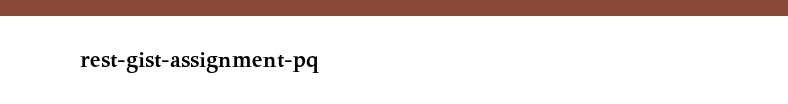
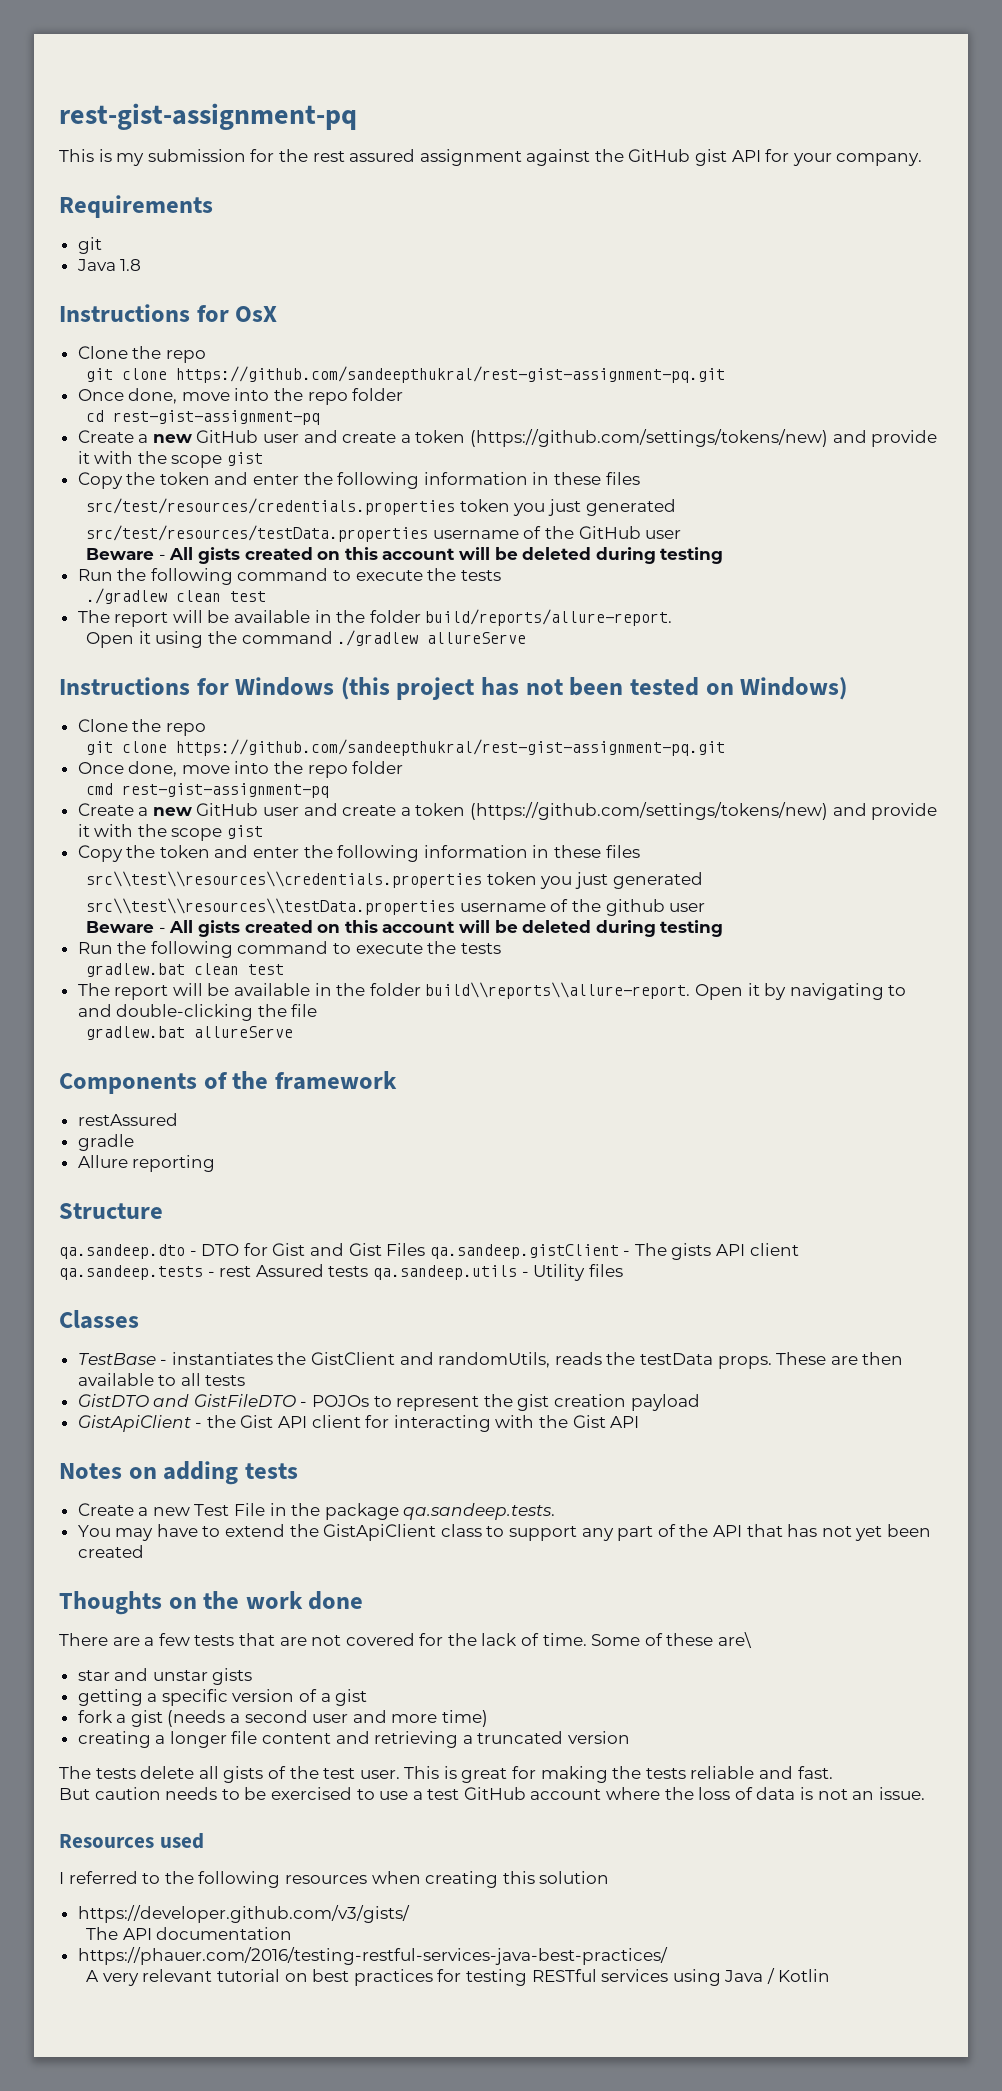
[80,52,319,73] rest-gist-assignment-pq -> [59,103,357,130] [59,149,923,166] [59,195,213,218] [77,237,102,254] [76,259,142,271] [59,304,278,322] [77,346,206,363] [86,366,726,383] [77,388,404,405] [86,410,321,425] [77,429,938,447] [77,451,264,468] [77,472,640,489] [86,498,676,516] [86,525,682,542] [86,547,724,564] [77,568,501,585] [86,588,267,604] [77,609,673,627] [86,630,527,648] [59,677,848,700] [77,719,206,736] [86,739,726,756] [77,761,404,778] [86,783,330,798] [77,802,938,820] [77,824,264,841] [77,845,640,862] [86,871,703,889] [86,898,706,916] [86,920,724,937] [77,941,501,958] [86,963,285,977] [77,982,907,1000] [77,1004,318,1021] [86,1026,294,1040] [59,1071,397,1094] [77,1113,178,1126] [77,1134,134,1151] [77,1155,216,1172] [59,1203,163,1219] [59,1243,799,1260] [59,1264,623,1281] [59,1310,139,1329] [77,1352,904,1369] [77,1373,246,1386] [77,1394,700,1411] [77,1415,640,1432] [59,1461,298,1485] [77,1503,556,1520] [77,1524,931,1541] [77,1545,144,1558] [59,1591,364,1615] [59,1632,753,1648] [77,1668,253,1685] [77,1689,368,1706] [77,1710,489,1727] [77,1731,631,1748] [59,1766,833,1783] [59,1787,925,1800] [59,1833,204,1849] [59,1871,610,1888] [77,1905,410,1923] [86,1927,293,1940] [77,1947,668,1965] [86,1968,831,1986] rest-gist-assignment-pq // This is my submission for the rest assured assignment against the GitHub gist API for your company. // Requirements // git // Java 1.8 // Instructions for OsX // Clone the repo // git clone https://github.com/sandeepthukral/rest-gist-assignment-pq.git // Once done, move into the repo folder // cd rest-gist-assignment-pq // Create a new GitHub user and create a token (https://github.com/settings/tokens/new) and provide it with the scope gist // Copy the token and enter the following information in these files // src/test/resources/credentials.properties token you just generated // src/test/resources/testData.properties username of the GitHub user // Beware - All gists created on this account will be deleted during testing // Run the following command to execute the tests // ./gradlew clean test // The report will be available in the folder build/reports/allure-report. // Open it using the command ./gradlew allureServe // Instructions for Windows (this project has not been tested on Windows) // Clone the repo // git clone https://github.com/sandeepthukral/rest-gist-assignment-pq.git // Once done, move into the repo folder // cmd rest-gist-assignment-pq // Create a new GitHub user and create a token (https://github.com/settings/tokens/new) and provide it with the scope gist // Copy the token and enter the following information in these files // src\\test\\resources\\credentials.properties token you just generated // src\\test\\resources\\testData.properties username of the github user // Beware - All gists created on this account will be deleted during testing // Run the following command to execute the tests // gradlew.bat clean test // The report will be available in the folder build\\reports\\allure-report. Open it by navigating to and double-clicking the file // gradlew.bat allureServe // Components of the framework // restAssured // gradle // Allure reporting // Structure // qa.sandeep.dto - DTO for Gist and Gist Files qa.sandeep.gistClient - The gists API client qa.sandeep.tests - rest Assured tests qa.sandeep.utils - Utility files // Classes // TestBase - instantiates the GistClient and randomUtils, reads the testData props. These are then available to all tests // GistDTO and GistFileDTO - POJOs to represent the gist creation payload // GistApiClient - the Gist API client for interacting with the Gist API // Notes on adding tests // Create a new Test File in the package qa.sandeep.tests. // You may have to extend the GistApiClient class to support any part of the API that has not yet been created // Thoughts on the work done // There are a few tests that are not covered for the lack of time. Some of these are\ // star and unstar gists // getting a specific version of a gist // fork a gist (needs a second user and more time) // creating a longer file content and retrieving a truncated version // The tests delete all gists of the test user. This is great for making the tests reliable and fast. // But caution needs to be exercised to use a test GitHub account where the loss of data is not an issue. // Resources used // I referred to the following resources when creating this solution // https://developer.github.com/v3/gists/ // The API documentation // https://phauer.com/2016/testing-restful-services-java-best-practices/ // A very relevant tutorial on best practices for testing RESTful services using Java / Kotlin

